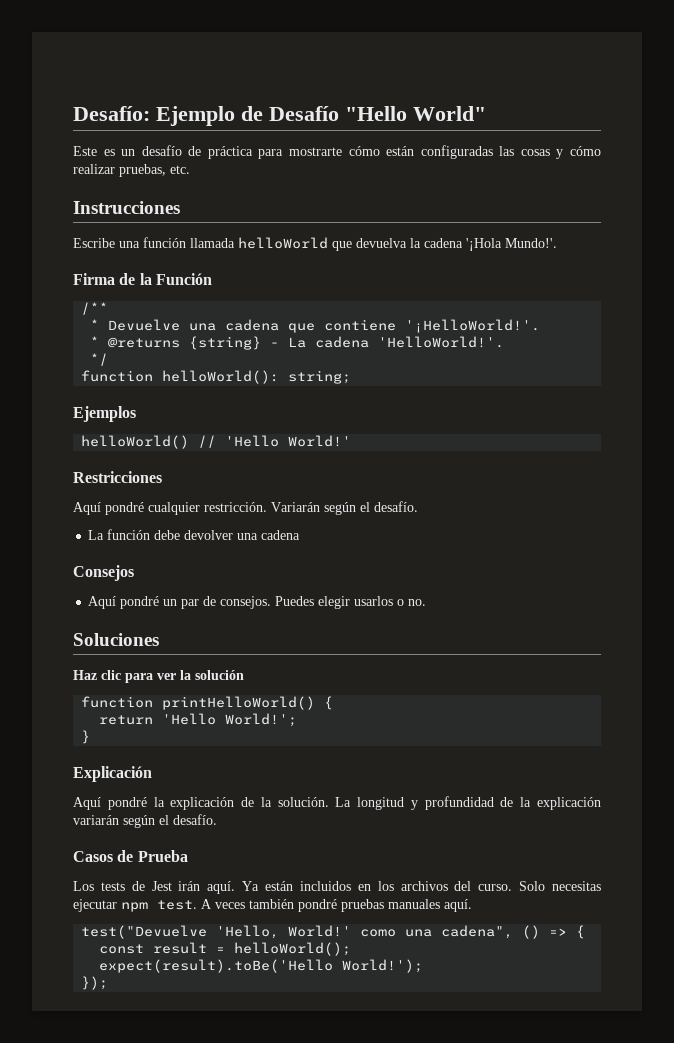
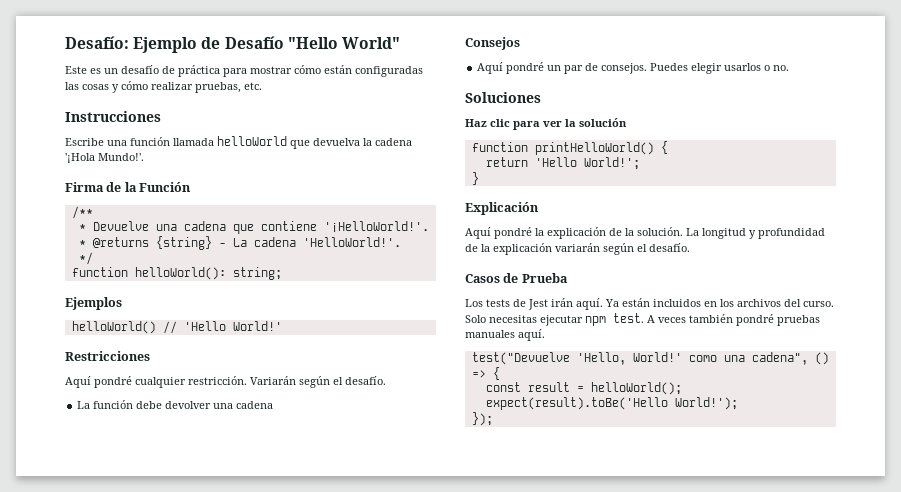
[289,147,342,156] mostrarte -> [250,66,292,74] mostrar

